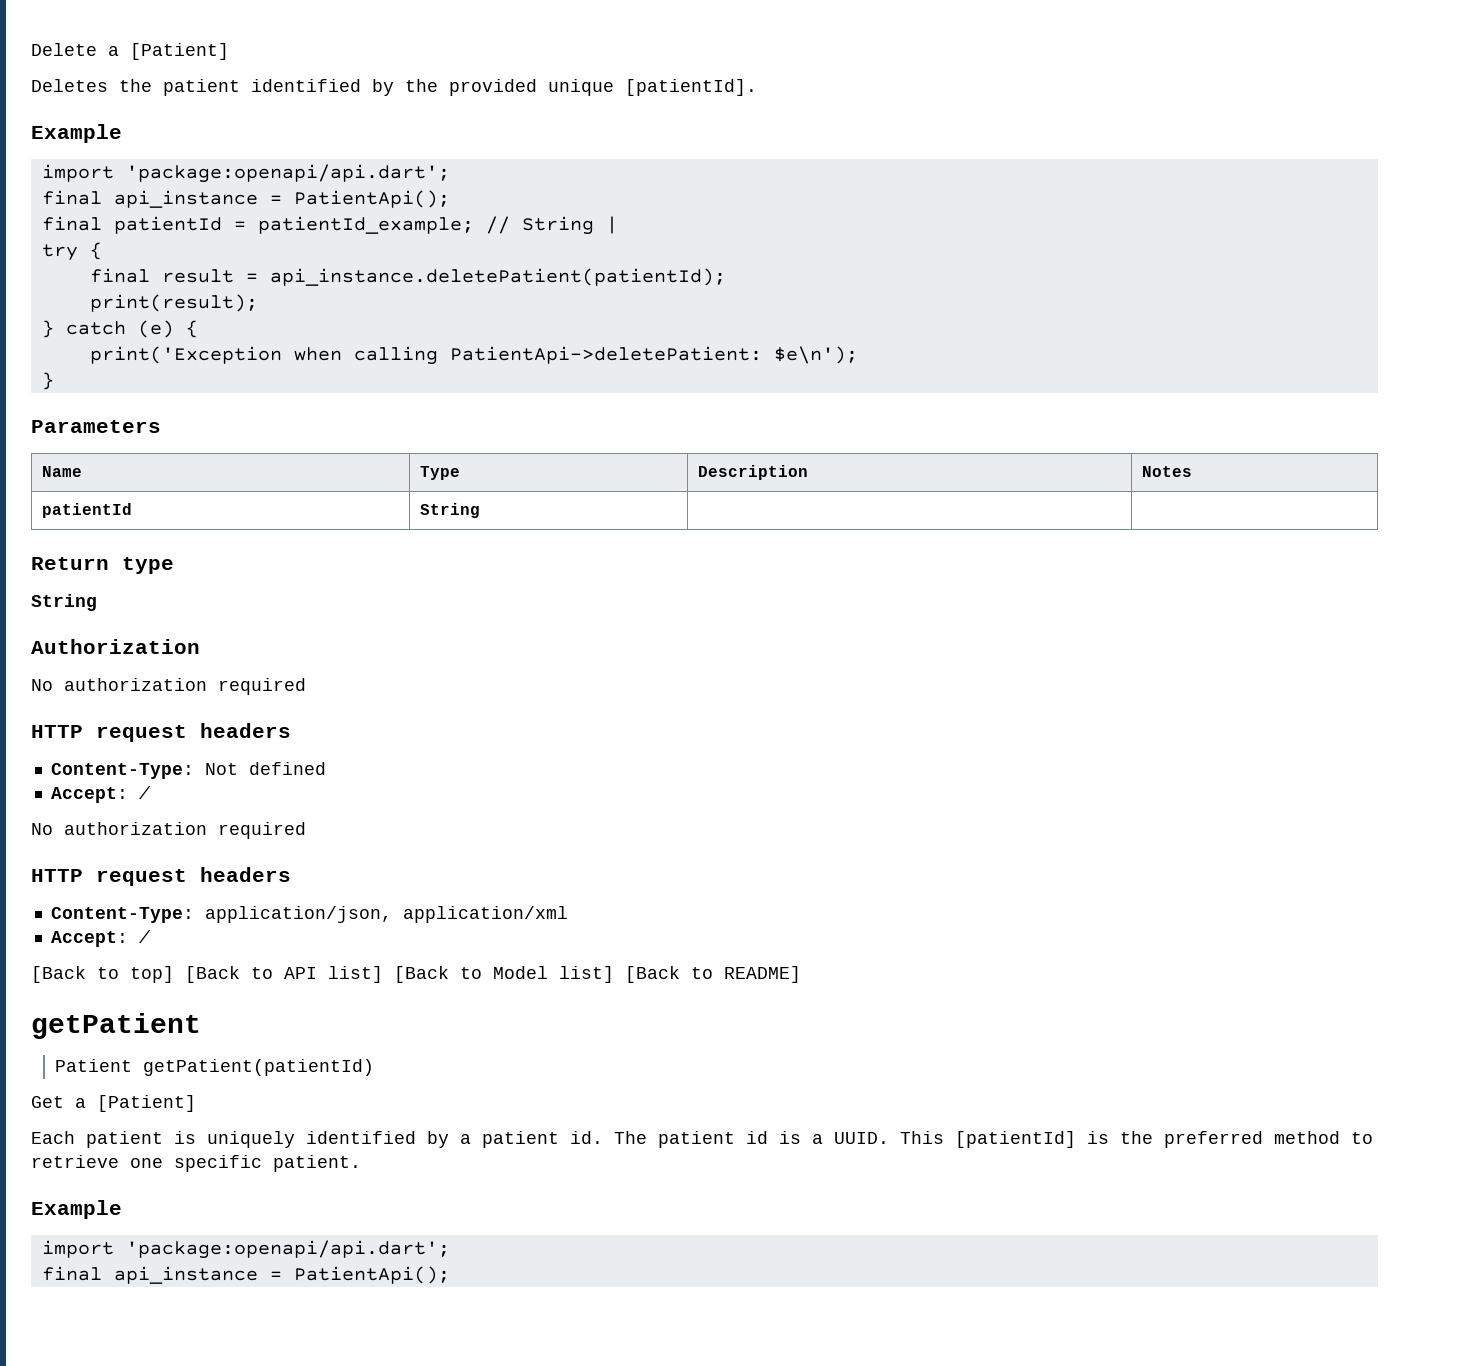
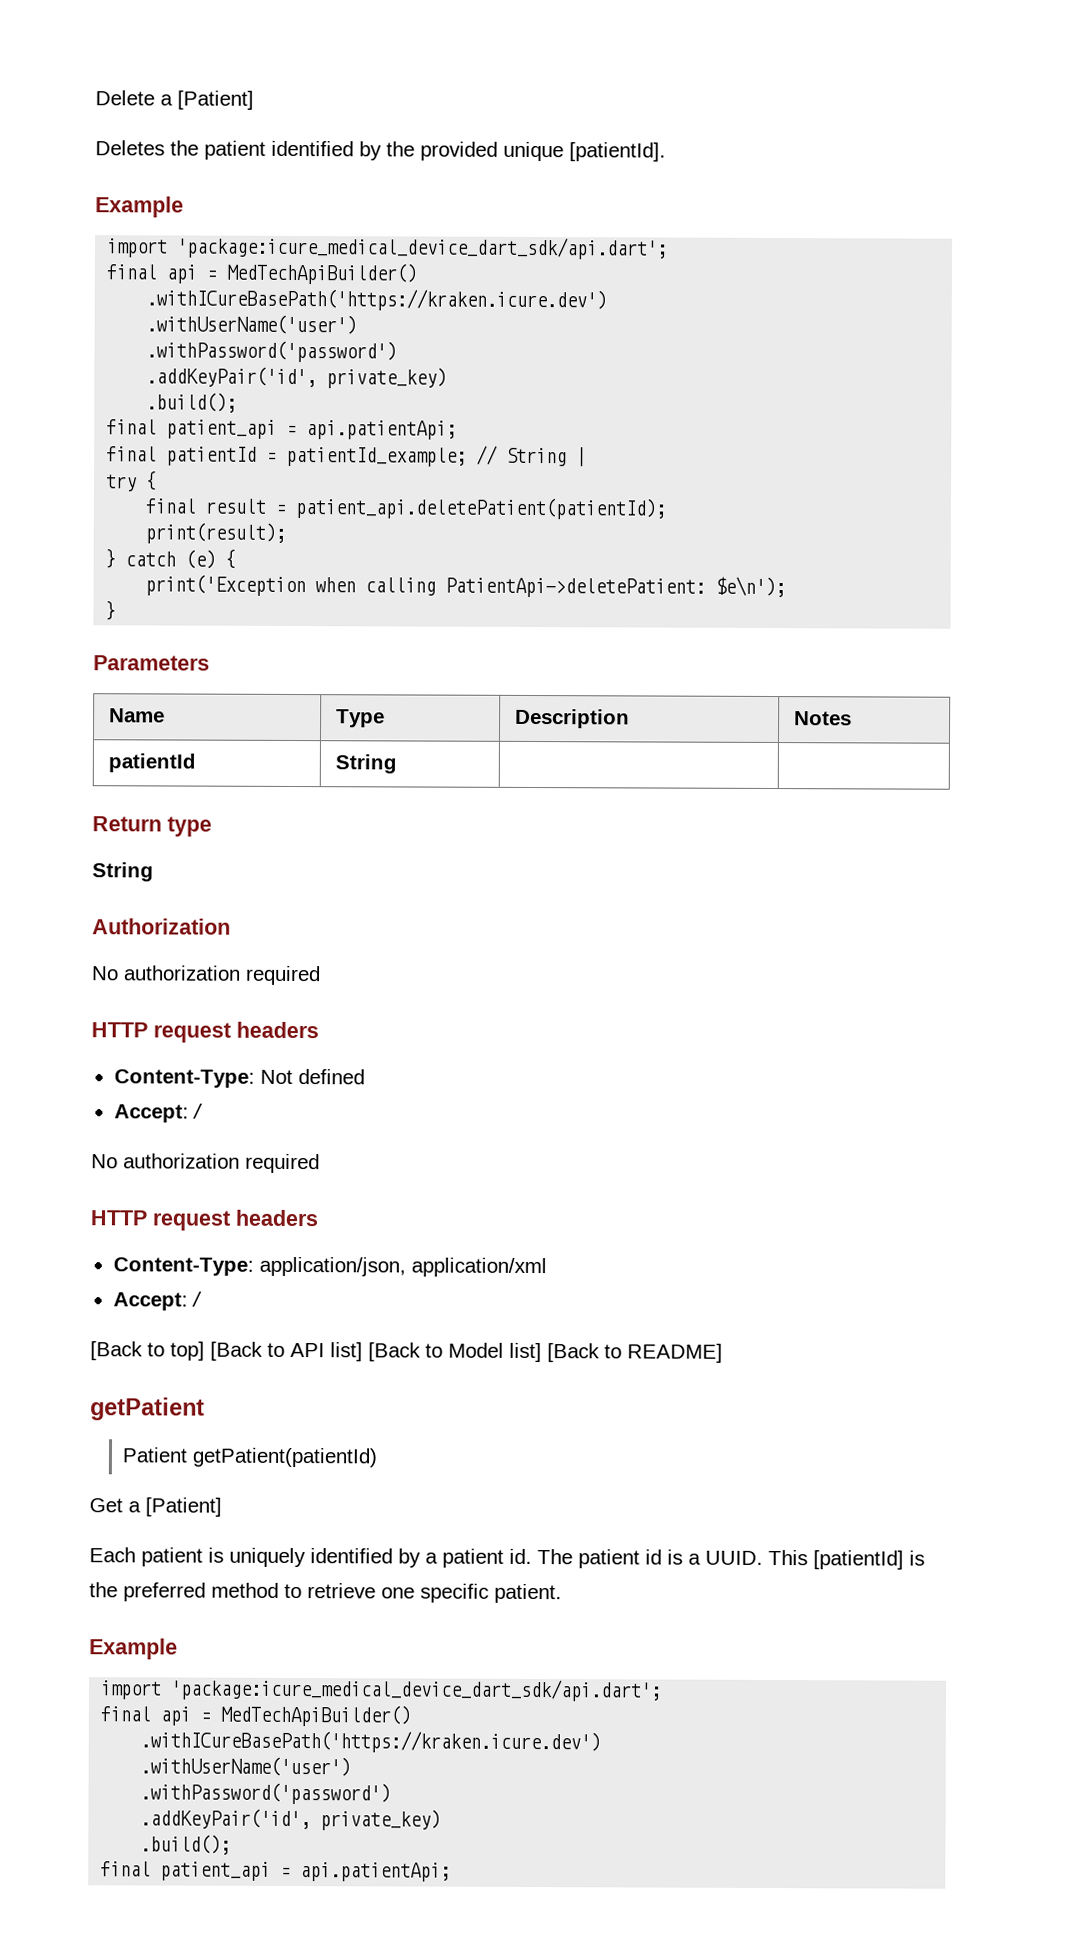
[125,164,450,183] [41,190,450,208] 'package:openapi/api.dart'; // final api_instance = PatientApi(); -> [176,236,669,260] [106,262,418,285] [146,288,608,312] [146,314,358,335] [146,340,398,363] [146,366,448,389] [146,392,238,413] [106,419,458,440] 'package:icure_medical_device_dart_sdk/api.dart'; // final api = MedTechApiBuilder() // .withICureBasePath('https://kraken.icure.dev') // .withUserName('user') // .withPassword('password') // .addKeyPair('id', private_key) // .build(); // final patient_api = api.patientApi;
[269,268,726,286] api_instance.deletePatient(patientId); -> [295,497,667,520] patient_api.deletePatient(patientId);
[125,1240,450,1259] [41,1266,450,1284] 'package:openapi/api.dart'; // final api_instance = PatientApi(); -> [170,1678,663,1702] [100,1704,412,1727] [140,1730,602,1754] [140,1756,352,1777] [140,1782,392,1805] [140,1808,442,1831] [140,1834,232,1855] [100,1861,452,1882] 'package:icure_medical_device_dart_sdk/api.dart'; // final api = MedTechApiBuilder() // .withICureBasePath('https://kraken.icure.dev') // .withUserName('user') // .withPassword('password') // .addKeyPair('id', private_key) // .build(); // final patient_api = api.patientApi;

